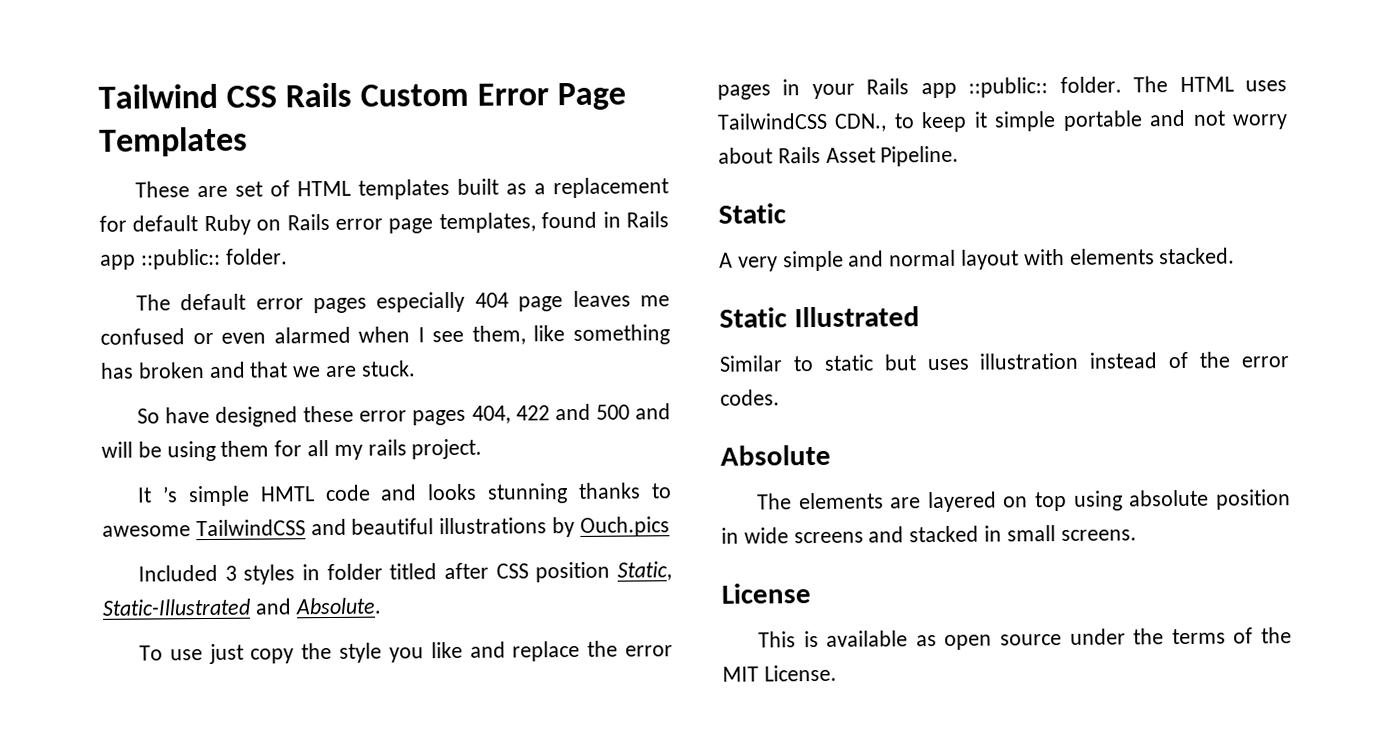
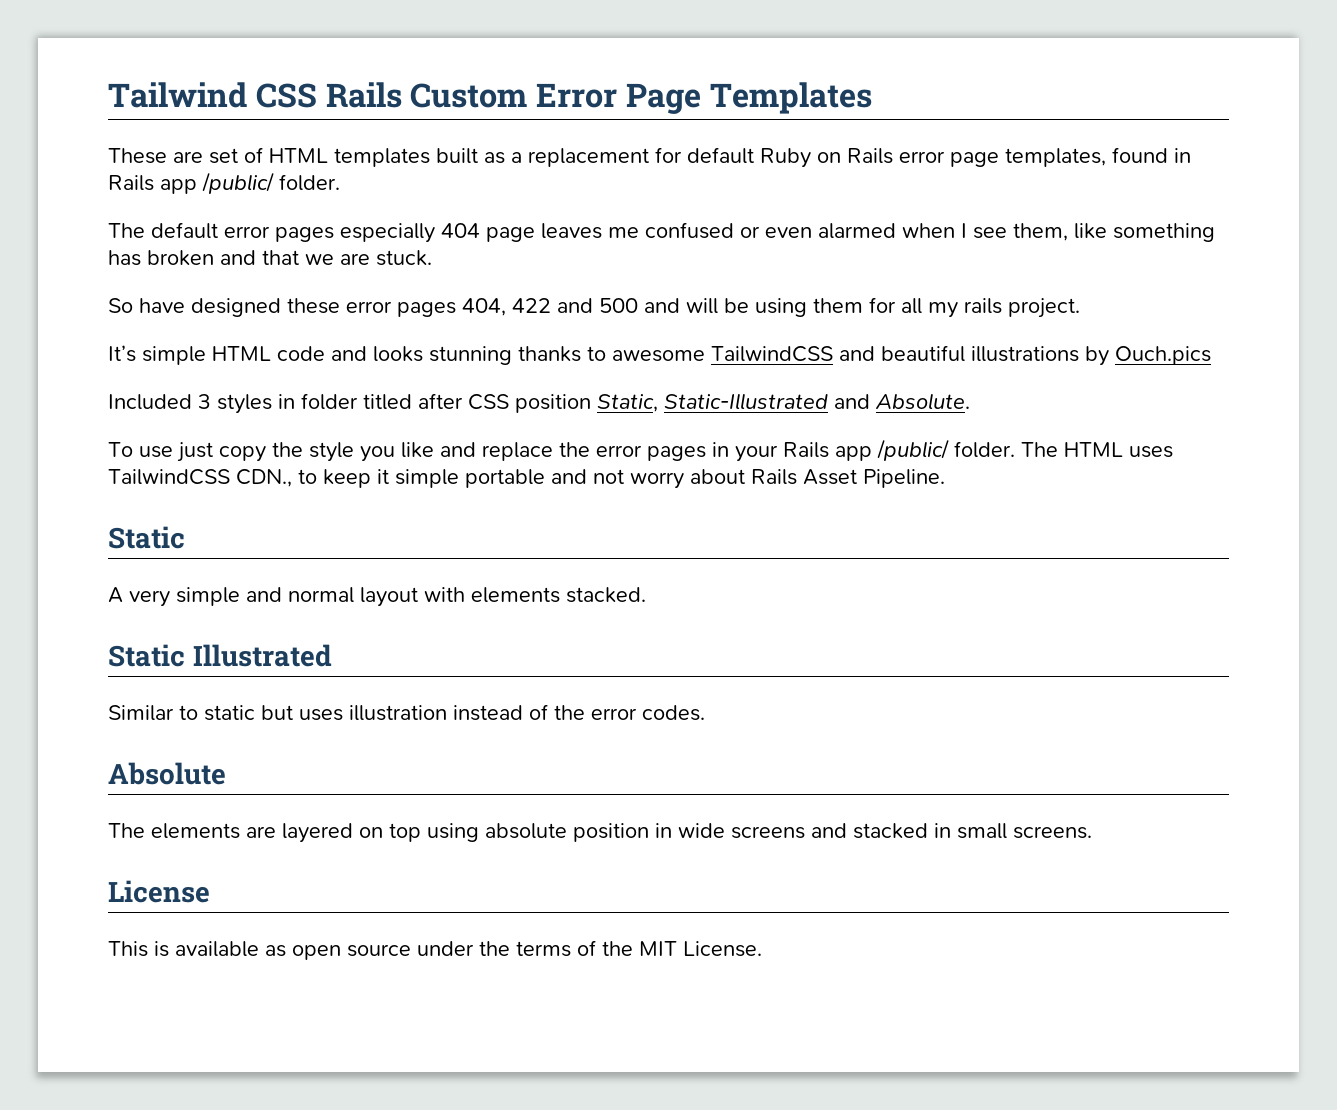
[140,248,221,270] ::public:: -> [202,172,274,194] /public/
[136,485,315,507] It ’s simple HMTL -> [108,345,271,365] It’s simple HTML
[968,77,1049,98] ::public:: -> [877,439,949,461] /public/

